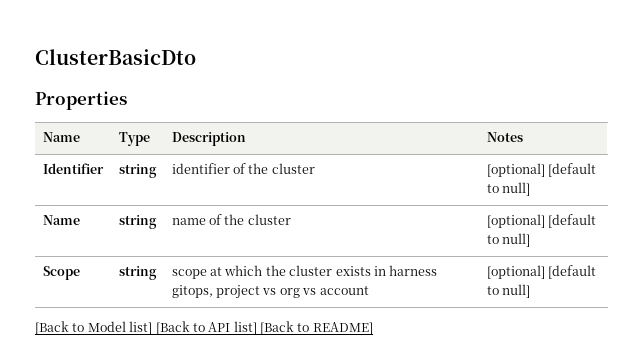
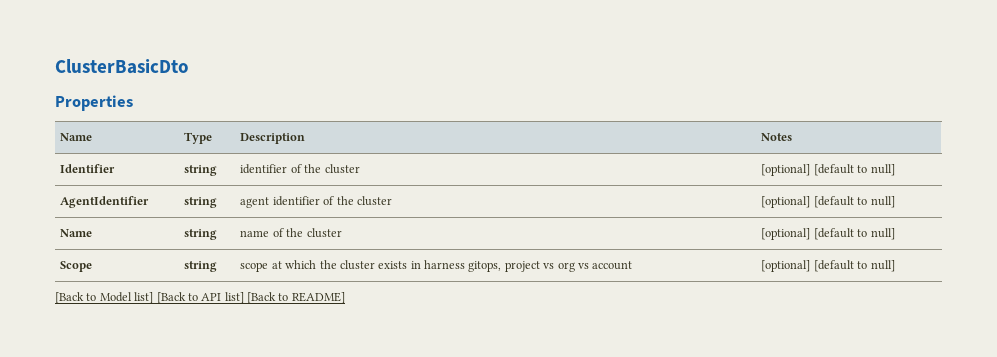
(531, 189) none -> [60,196,150,208] [184,197,218,208] [240,196,392,208] [761,196,895,208] // AgentIdentifier | string | agent identifier of the cluster | [optional] [default to null]

